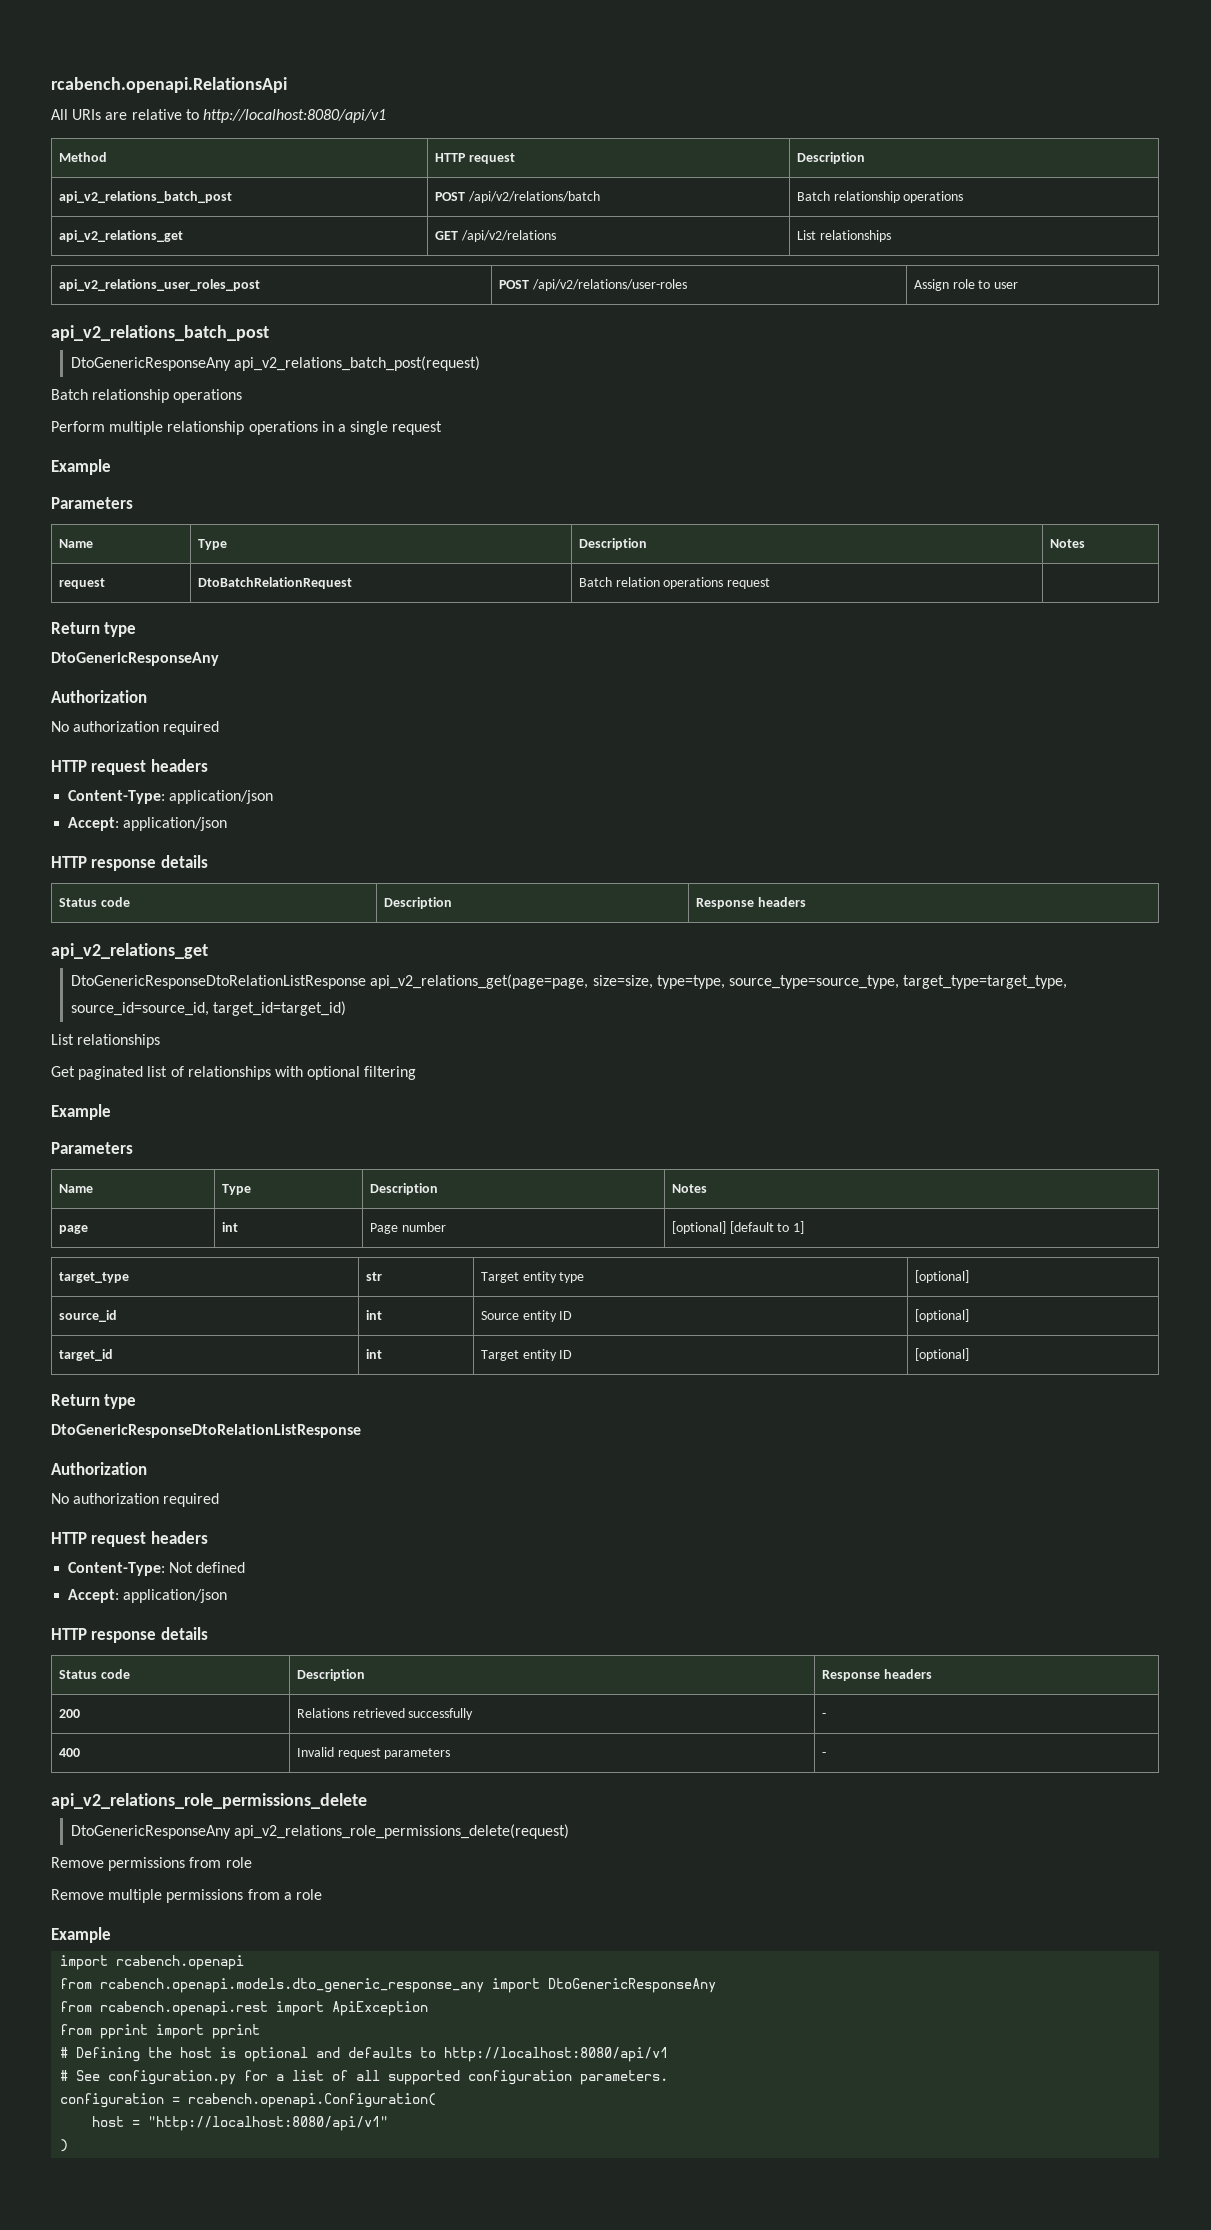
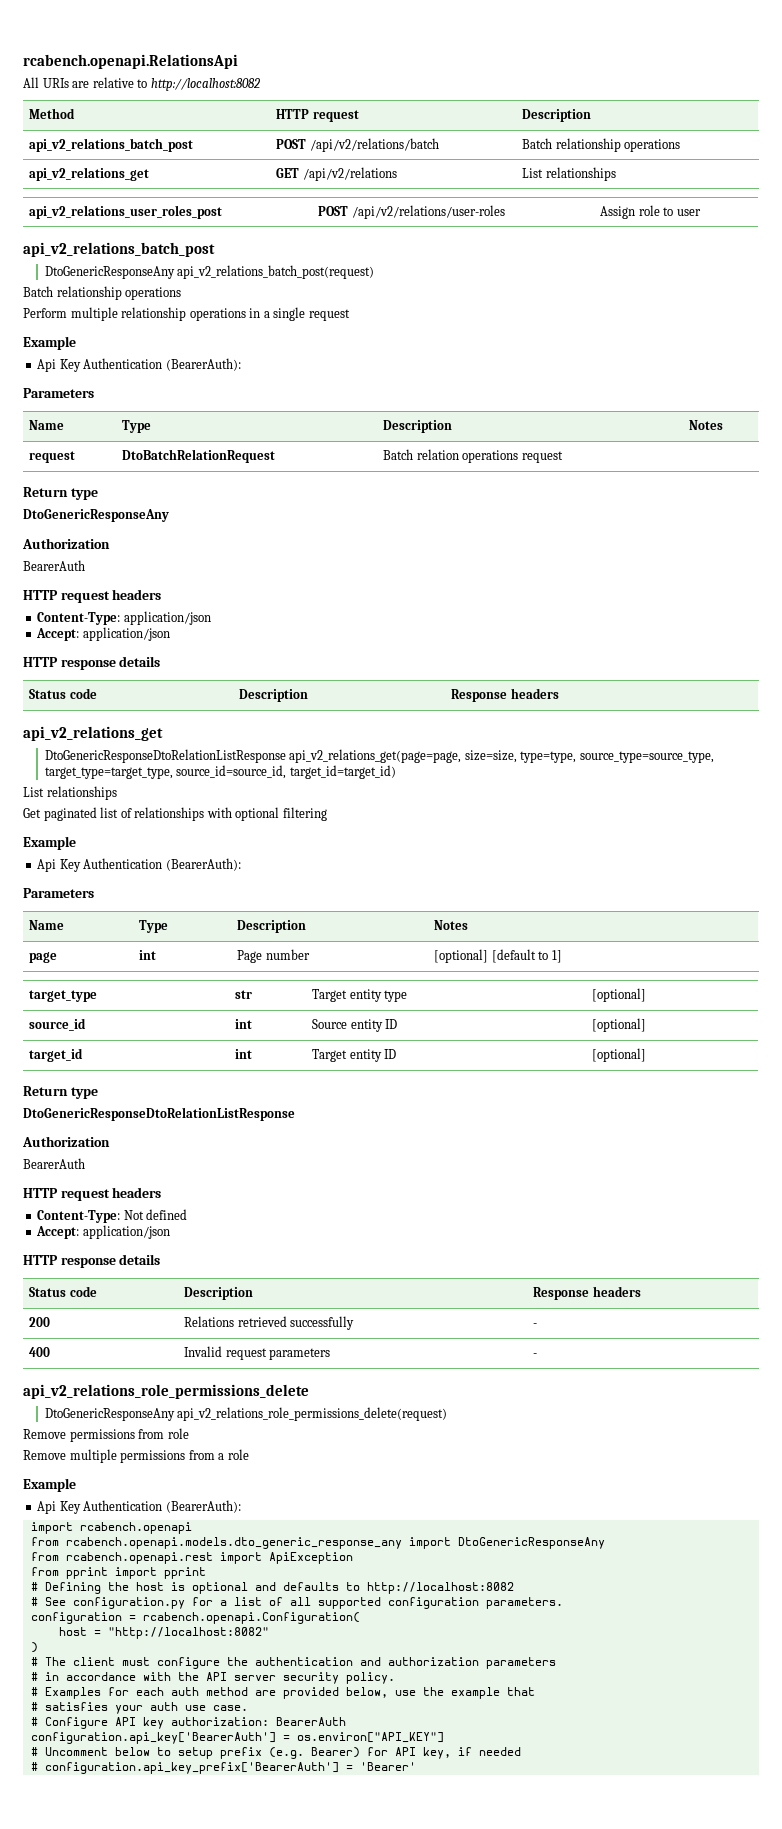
[202,109,386,123] http://localhost:8080/api/v1 -> [150,78,260,91] http://localhost:8082
(111, 467) none -> [37,358,241,372] // Api Key Authentication (BearerAuth):
[51,721,220,735] No authorization required -> [23,560,85,571] BearerAuth
(111, 1112) none -> [37,858,241,872] // Api Key Authentication (BearerAuth):
[51,1493,220,1507] No authorization required -> [23,1158,85,1169] BearerAuth
(111, 1935) none -> [37,1500,241,1514] // Api Key Authentication (BearerAuth):
[444,2047,669,2062] http://localhost:8080/api/v1 -> [366,1582,514,1594] http://localhost:8082
[148,2116,389,2131] "http://localhost:8080/api/v1" -> [107,1627,269,1639] "http://localhost:8082"
(69, 2145) none -> [30,1657,556,1669] [30,1672,395,1684] [30,1687,535,1699] [30,1702,248,1714] [30,1717,346,1729] [30,1732,444,1744] [30,1747,521,1759] [30,1762,416,1774] // # The client must configure the authentication and authorization parameters // # in accordance with the API server security policy. // # Examples for each auth method are provided below, use the example that // # satisfies your auth use case. // # Configure API key authorization: BearerAuth // configuration.api_key['BearerAuth'] = os.environ["API_KEY"] // # Uncomment below to setup prefix (e.g. Bearer) for API key, if needed // # configuration.api_key_prefix['BearerAuth'] = 'Bearer'

